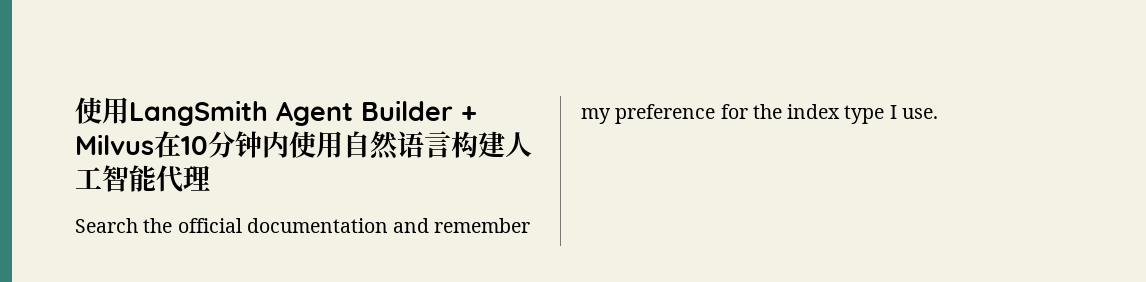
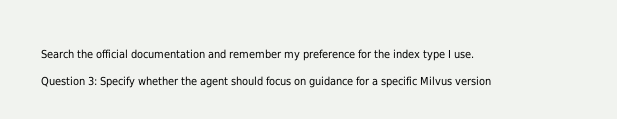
[75,97,477,126] [75,131,532,160] [75,165,210,193] 使用LangSmith Agent Builder + Milvus在10分钟内使用自然语言构建人工智能代理 // -> (41, 54) none
(938, 113) none -> [41,76,491,88] // Question 3: Specify whether the agent should focus on guidance for a specific Milvus version

